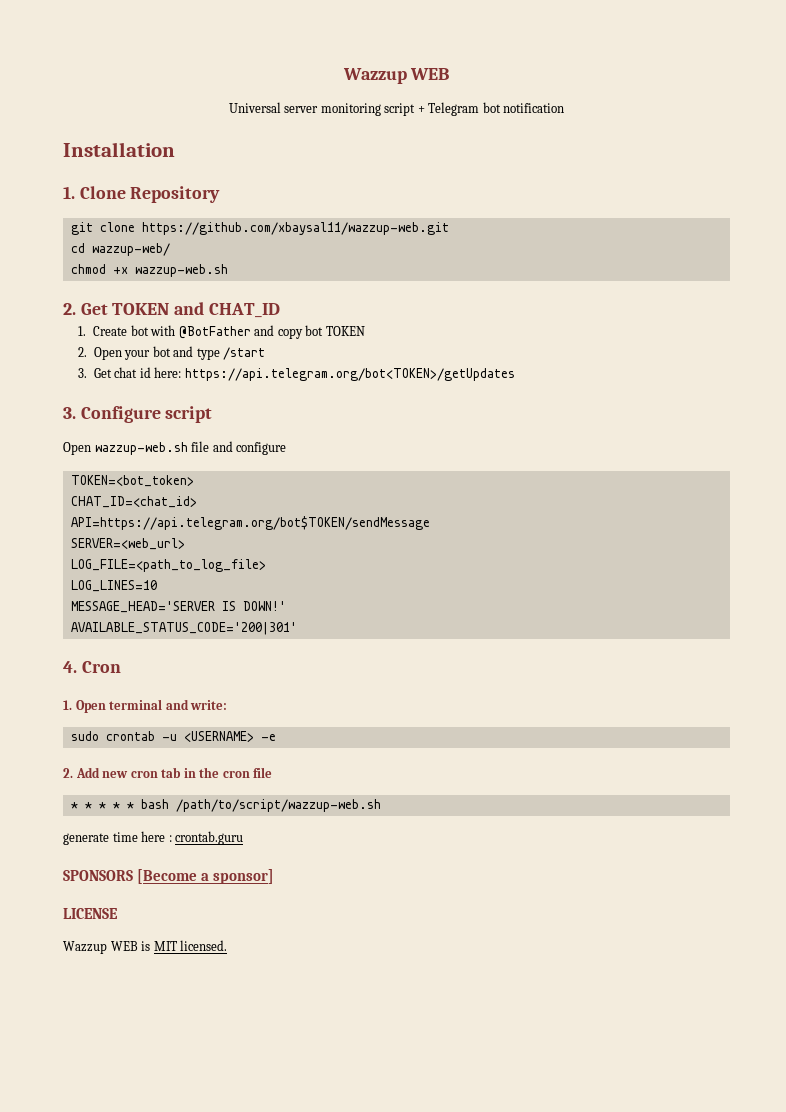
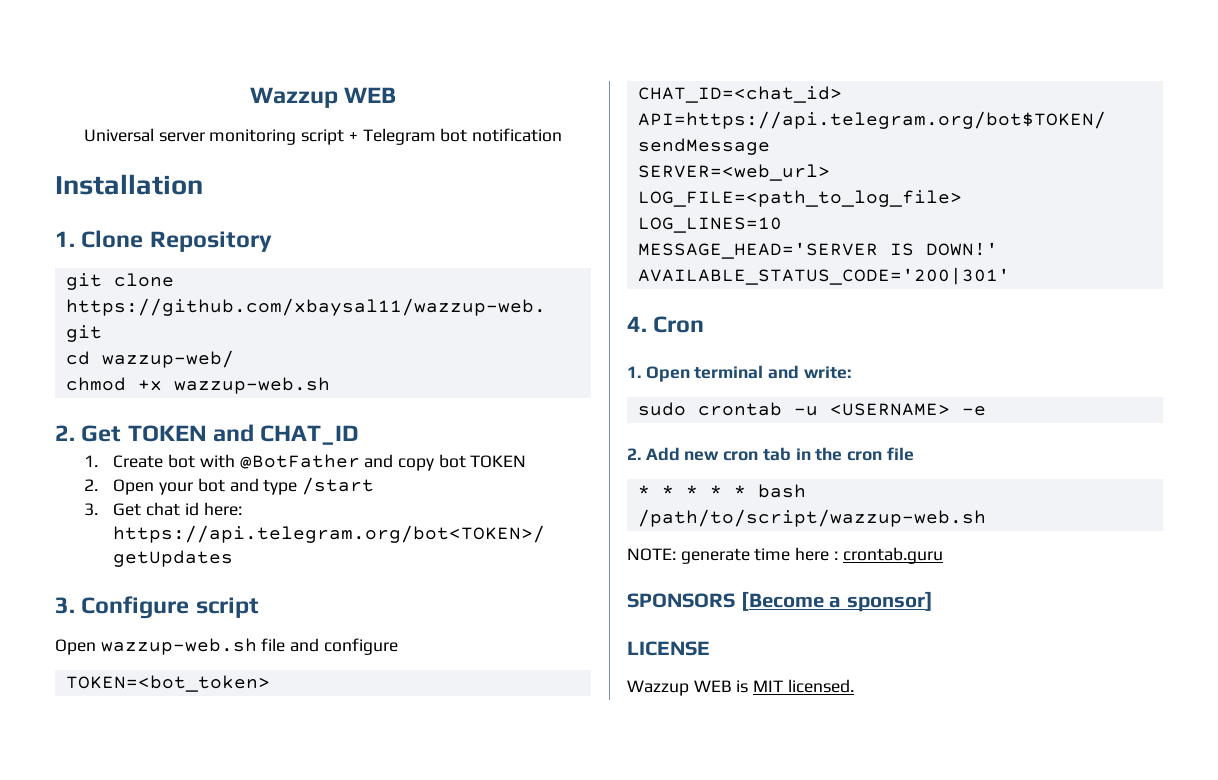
(381, 805) none -> [627,548,676,561] NOTE:

